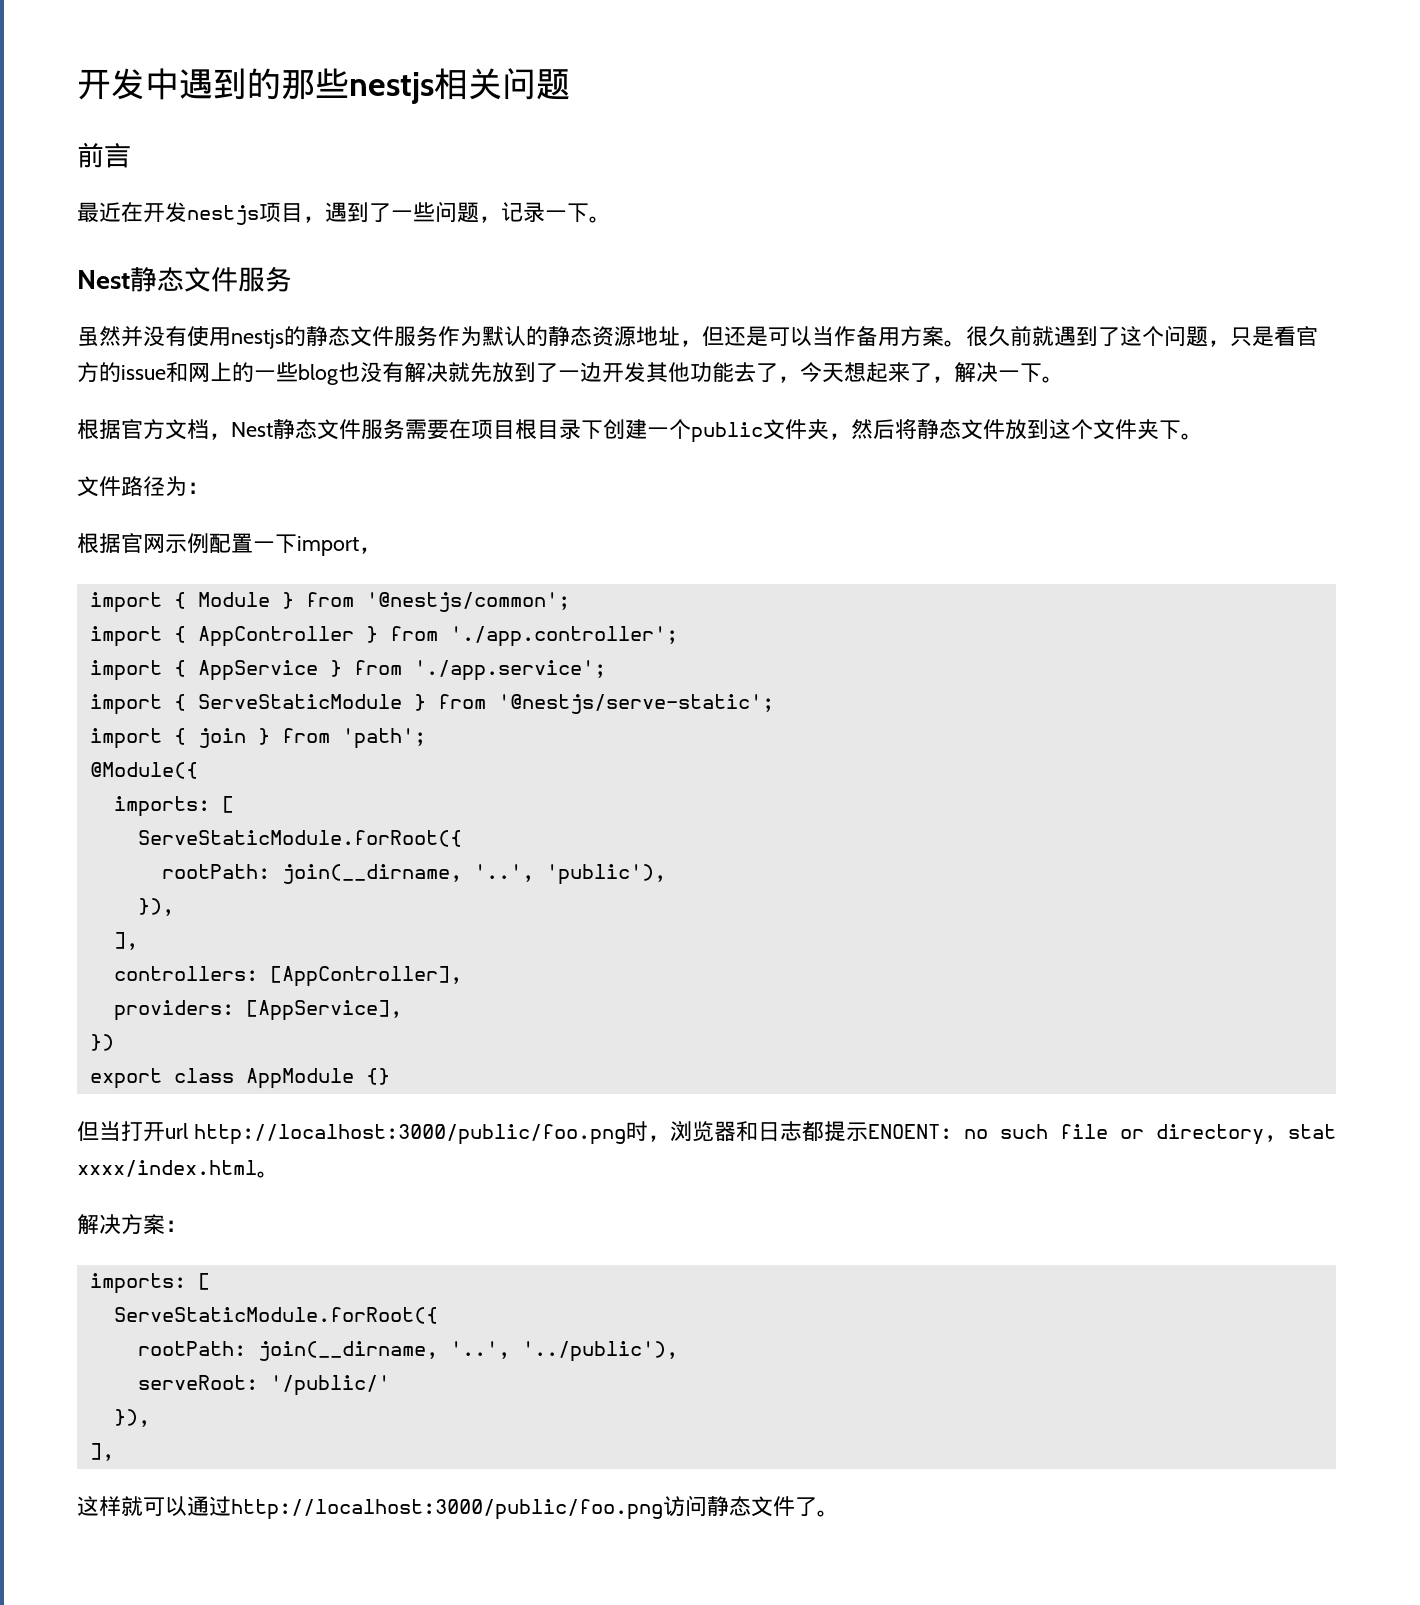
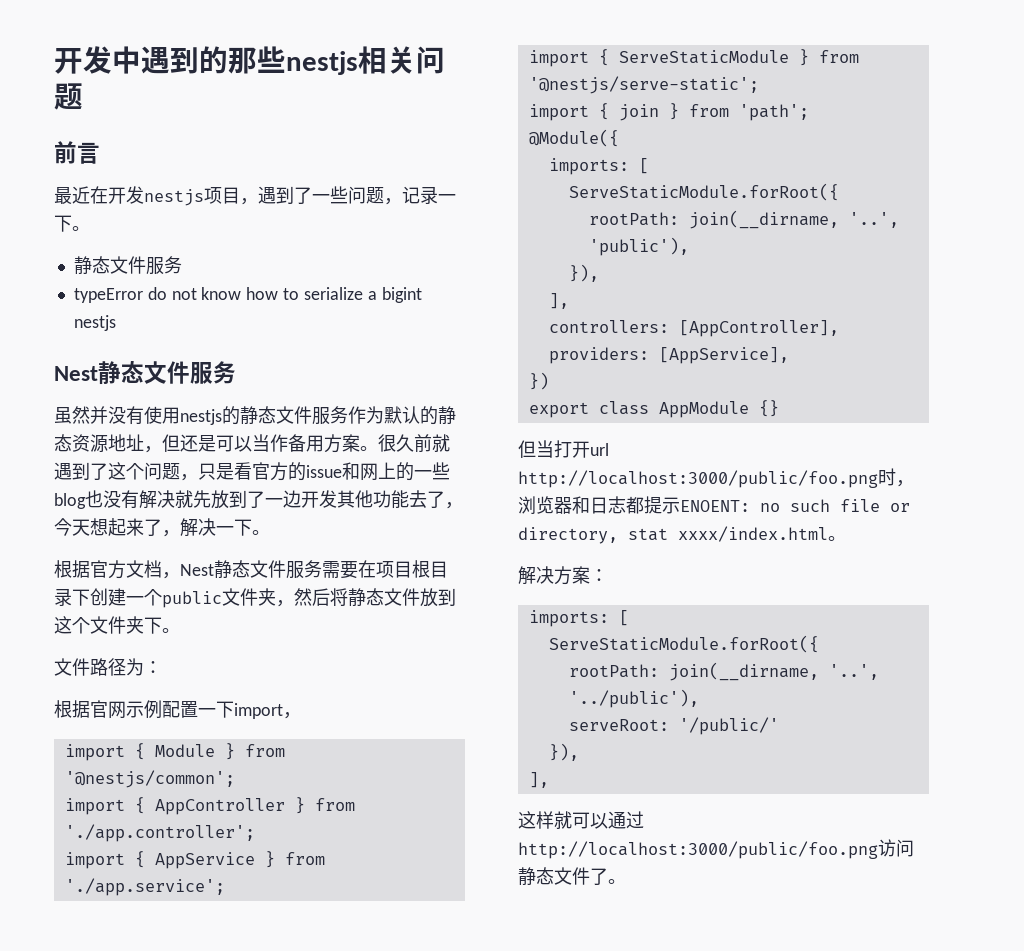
(611, 219) none -> [73,256,182,275] [73,287,422,303] [73,315,116,331] // 静态文件服务 // typeError do not know how to serialize a bigint nestjs

